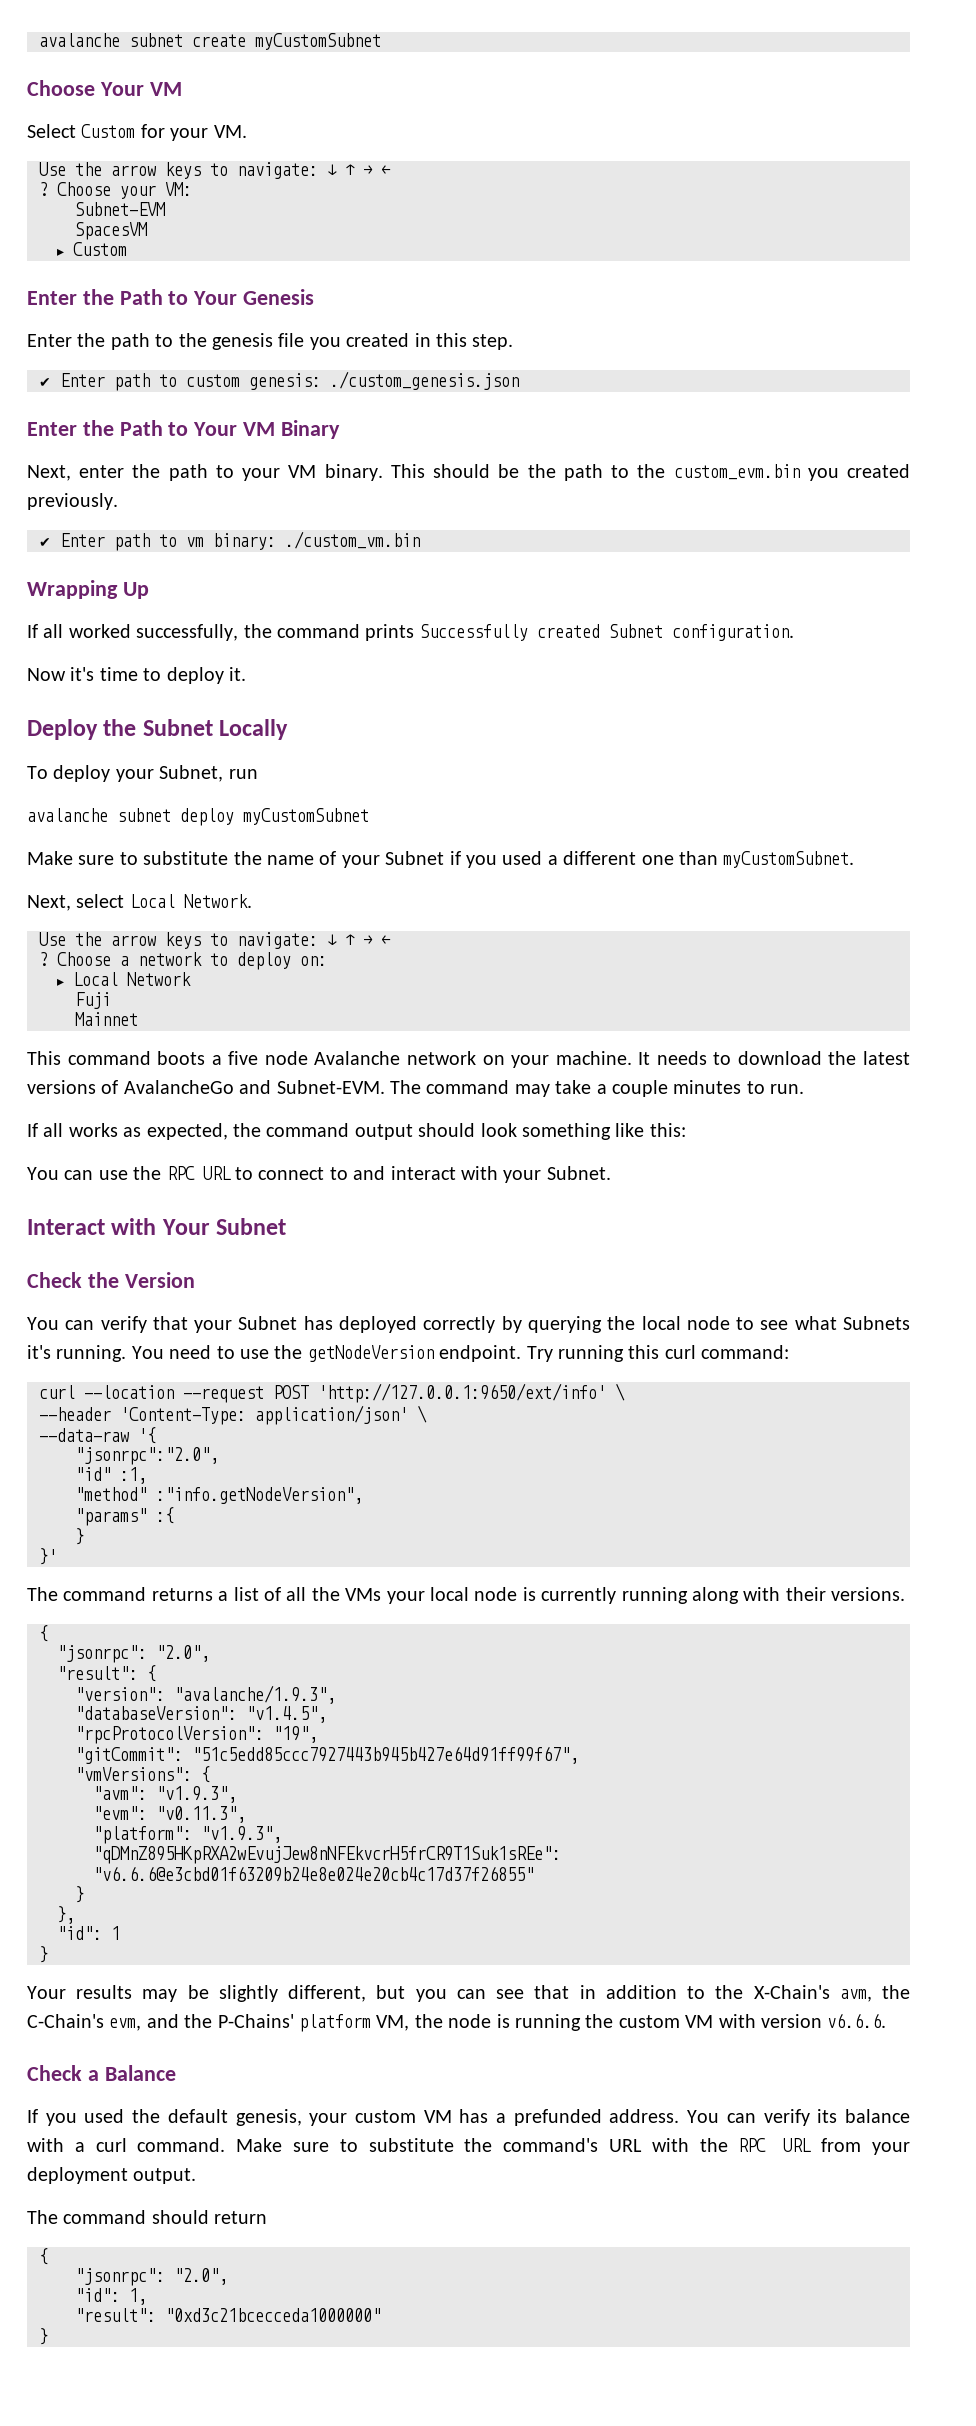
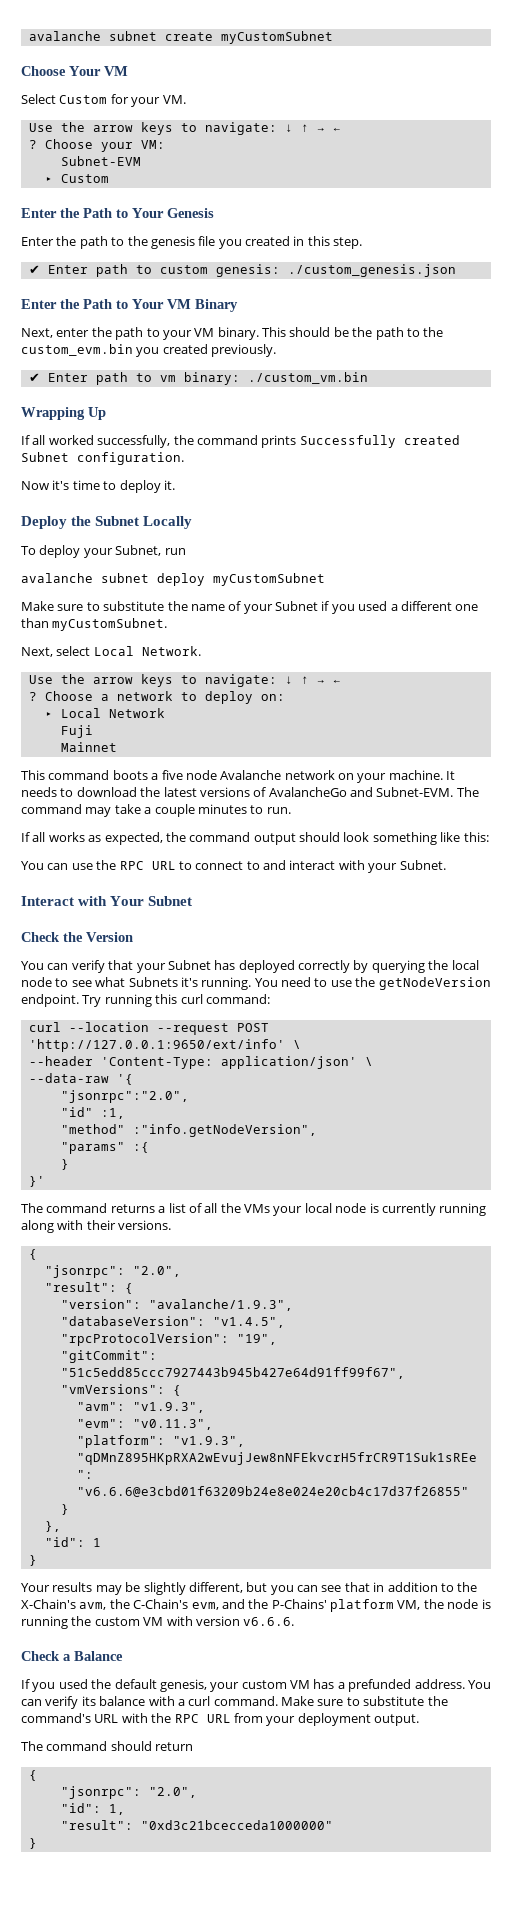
[75,222,147,240] // SpacesVM -> (141, 161) none

